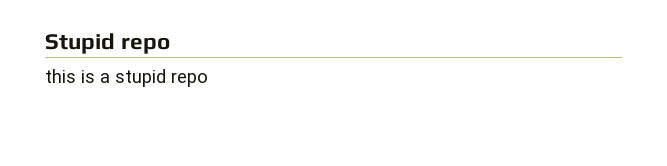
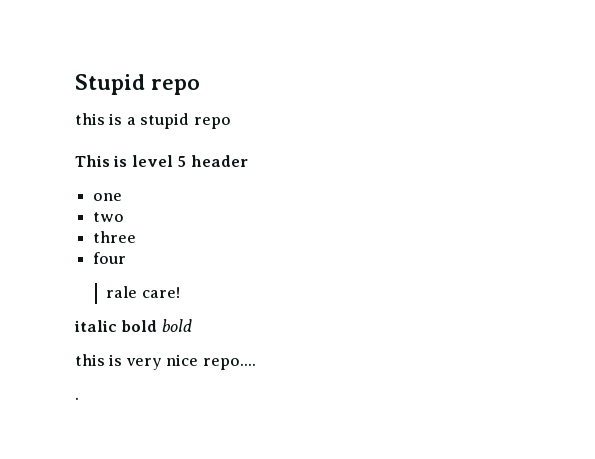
(208, 79) none -> [75,155,248,167] [93,193,123,201] [93,212,125,222] [93,231,137,243] [93,252,127,264] [106,286,180,298] [74,319,192,332] [75,354,256,370] [75,397,79,400] // This is level 5 header // one // two // three // four // rale care! // italic bold bold // this is very nice repo.... // .

